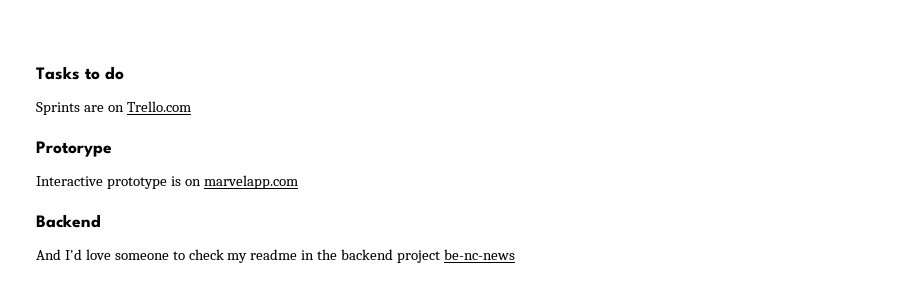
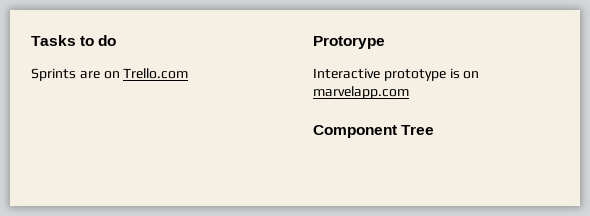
[36,214,101,228] [36,249,515,263] Backend // And I'd love someone to check my readme in the backend project be-nc-news -> [313,125,435,138] Component Tree

